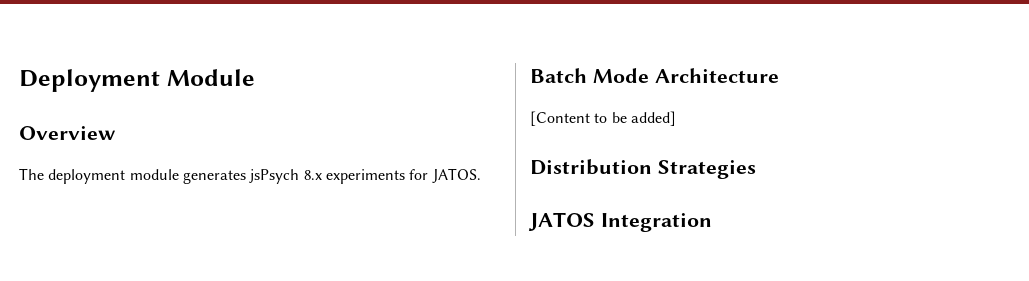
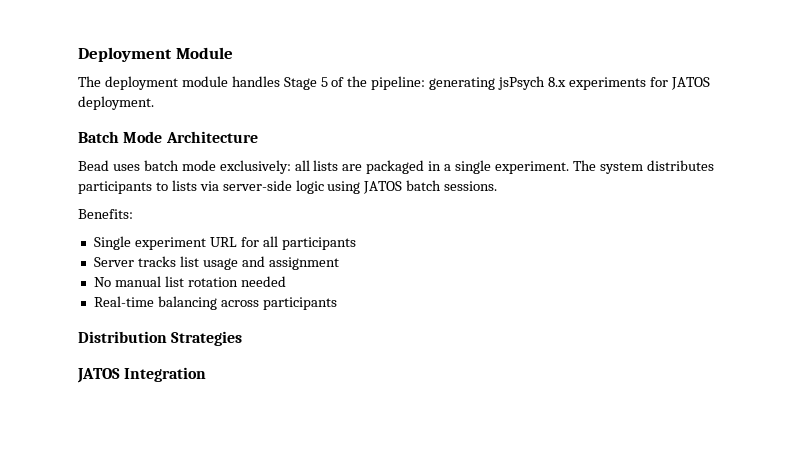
[19,126,116,140] // Overview -> (233, 53) none
[182,170,246,184] generates -> [231,76,496,90] handles Stage 5 of the pipeline: generating
[431,168,481,183] JATOS. -> [670,77,710,90] [78,96,154,110] JATOS deployment.
[530,111,676,126] [Content to be added] -> [78,160,714,174] [78,180,498,194] [78,209,133,219] [93,236,356,250] [93,256,339,270] [93,276,286,287] [93,296,337,310] Bead uses batch mode exclusively: all lists are packaged in a single experiment. The system distributes participants to lists via server-side logic using JATOS batch sessions. // Benefits: // Single experiment URL for all participants // Server tracks list usage and assignment // No manual list rotation needed // Real-time balancing across participants

